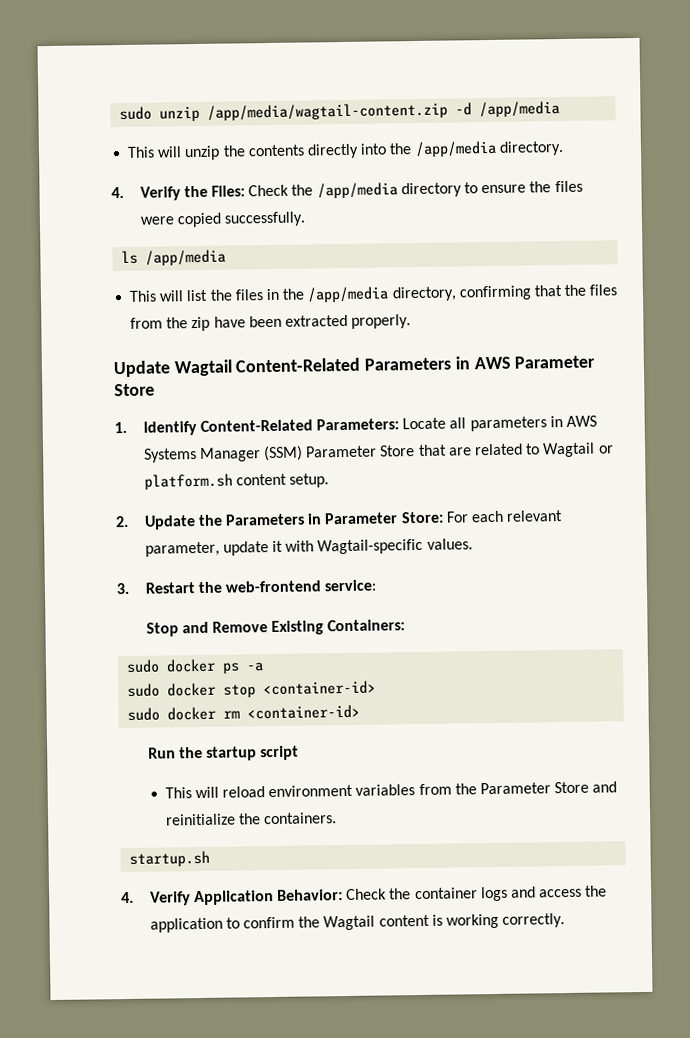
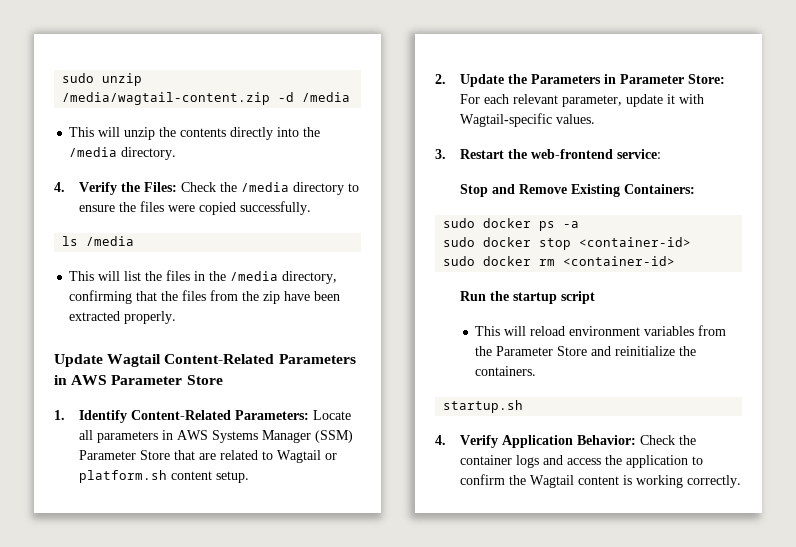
[207,101,561,121] /app/media/wagtail-content.zip -d /app/media -> [62,92,351,105] /media/wagtail-content.zip -d /media
[414,140,497,158] /app/media -> [69,147,118,157] /media
[316,182,398,199] /app/media -> [240,182,289,192] /media
[145,249,227,266] /app/media -> [86,236,135,246] /media
[307,286,390,303] /app/media -> [230,271,279,281] /media

